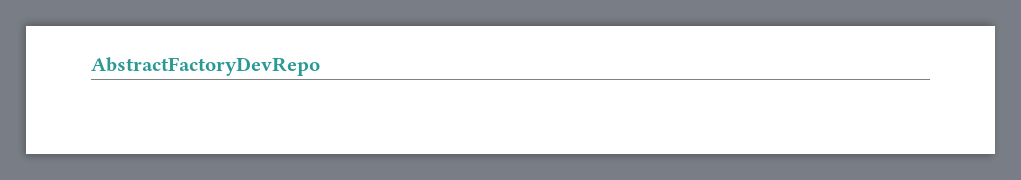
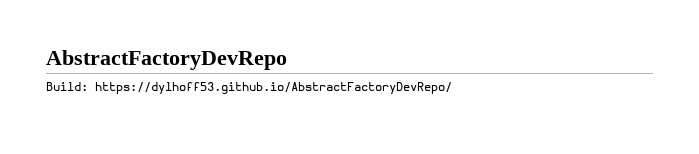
(320, 66) none -> [46,82,452,94] // Build: https://dylhoff53.github.io/AbstractFactoryDevRepo/

